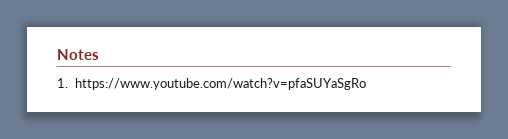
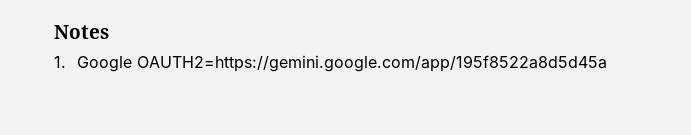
[74,78,366,90] https://www.youtube.com/watch?v=pfaSUYaSgRo -> [76,55,607,72] Google OAUTH2=https://gemini.google.com/app/195f8522a8d5d45a

